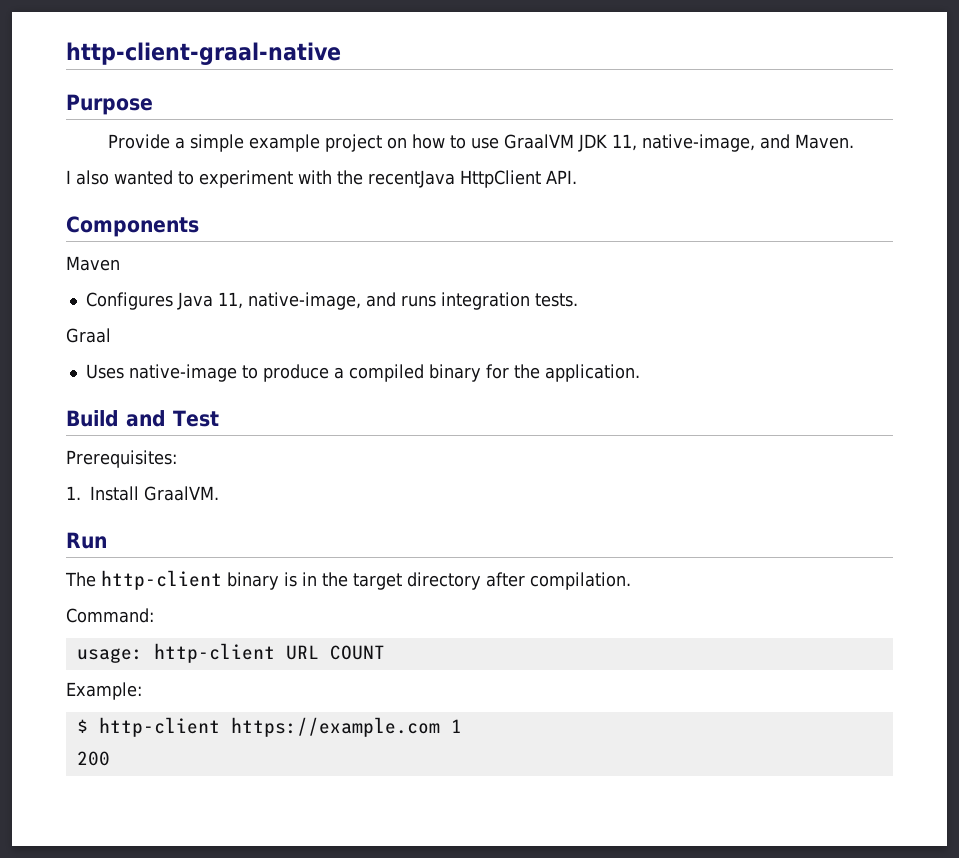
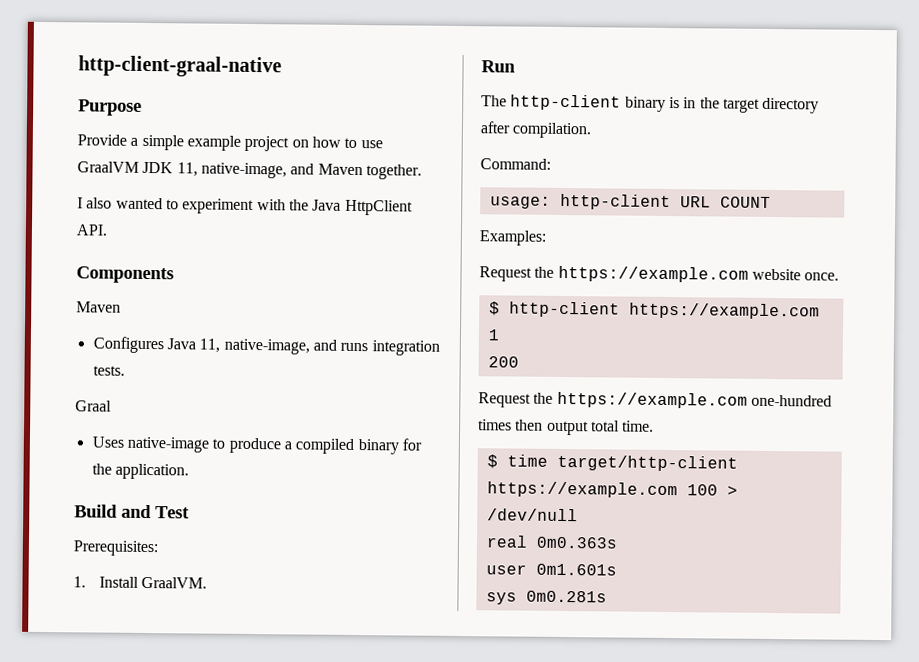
[795,134,855,149] Maven. -> [317,163,422,180] Maven together.
[368,170,455,188] recentJava -> [312,199,342,211] Java
[66,682,142,700] Example: -> [479,230,546,246] [479,265,840,283] Examples: // Request the https://example.com website once.
(110, 758) none -> [478,391,832,409] [478,419,655,436] [486,454,738,472] [486,481,738,499] [486,508,578,522] [485,535,618,549] [485,563,617,576] [485,590,607,605] // Request the https://example.com one-hundred times then output total time. // $ time target/http-client https://example.com 100 > /dev/null // real 0m0.363s // user 0m1.601s // sys 0m0.281s

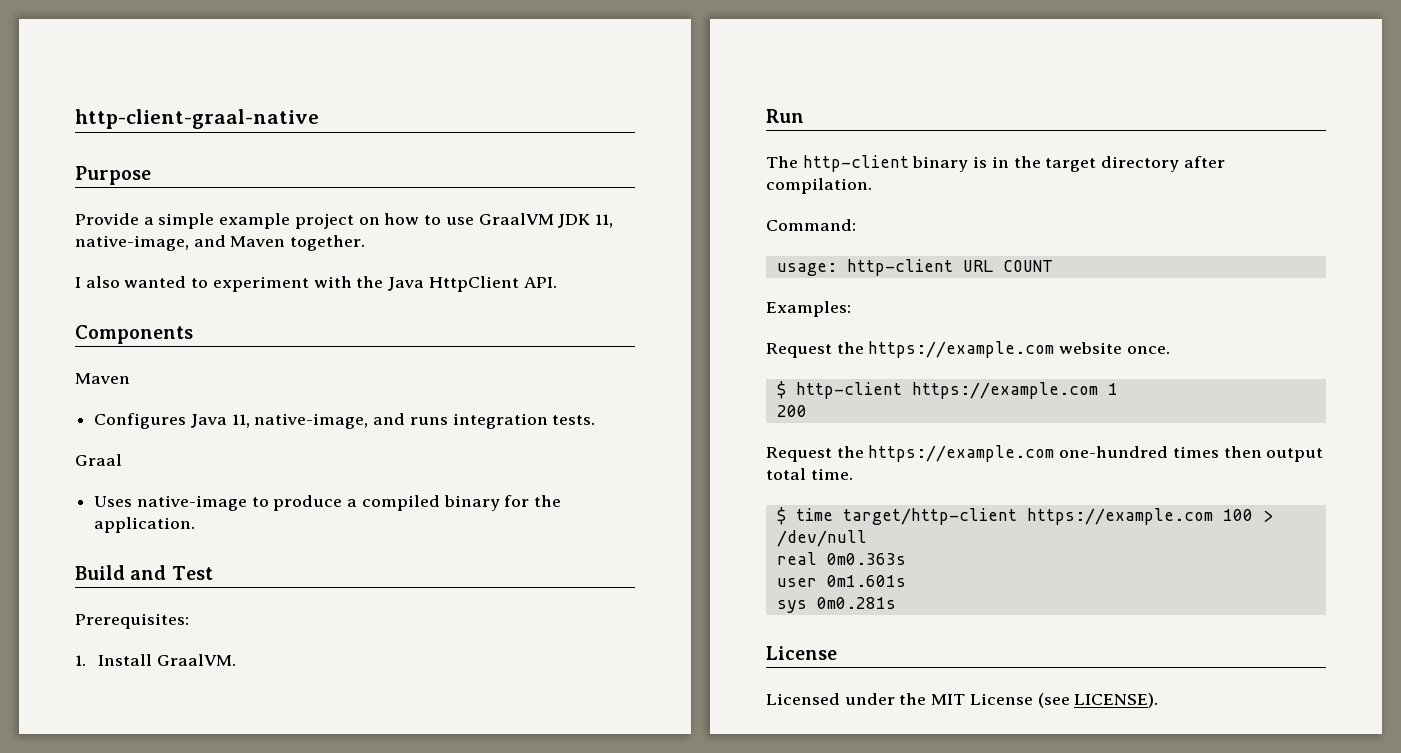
(607, 596) none -> [766,646,837,660] [766,693,1159,708] // License // Licensed under the MIT License (see LICENSE).

